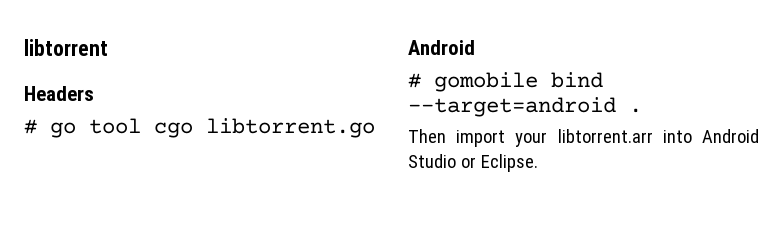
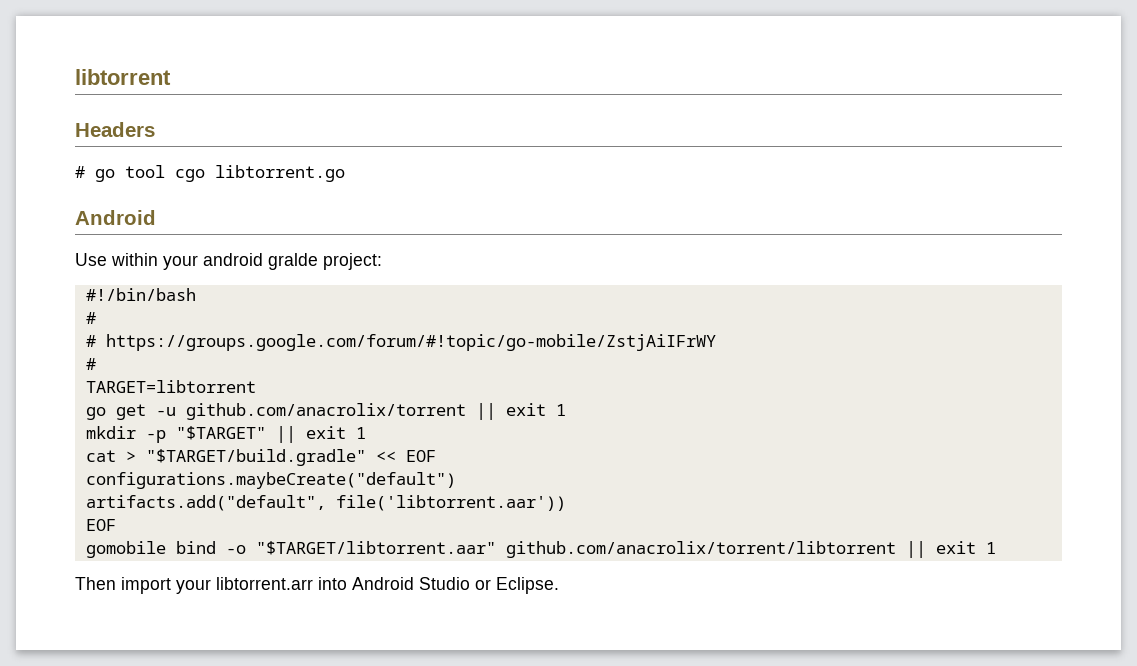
[408,72,603,92] [408,97,642,117] # gomobile bind --target=android . -> [75,253,382,270] [85,288,196,301] [85,312,96,324] [85,334,716,351] [85,358,96,370] [85,380,256,393] [85,403,566,420] [85,426,366,443] [85,449,436,466] [85,472,456,489] [85,495,566,511] [85,519,116,531] [85,541,996,558] Use within your android gralde project: // #!/bin/bash // # // # https://groups.google.com/forum/#!topic/go-mobile/ZstjAiIFrWY // # // TARGET=libtorrent // go get -u github.com/anacrolix/torrent || exit 1 // mkdir -p "$TARGET" || exit 1 // cat > "$TARGET/build.gradle" << EOF // configurations.maybeCreate("default") // artifacts.add("default", file('libtorrent.aar')) // EOF // gomobile bind -o "$TARGET/libtorrent.aar" github.com/anacrolix/torrent/libtorrent || exit 1

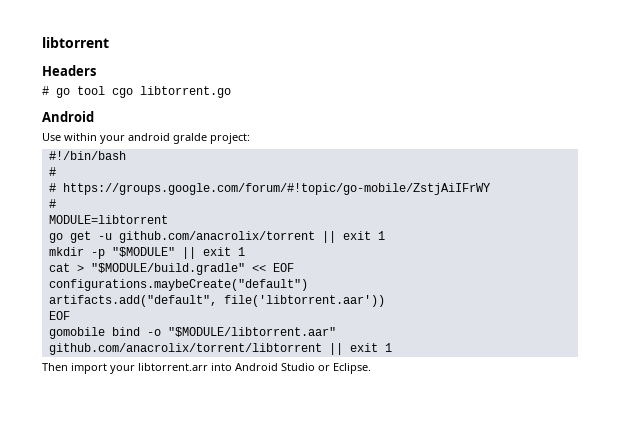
[85,380,256,393] TARGET=libtorrent -> [48,215,168,224] MODULE=libtorrent
[175,426,266,440] "$TARGET" -> [111,247,175,257] "$MODULE"
[145,449,366,466] "$TARGET/build.gradle" -> [90,263,245,275] "$MODULE/build.gradle"
[255,541,496,555] "$TARGET/libtorrent.aar" -> [167,327,336,337] "$MODULE/libtorrent.aar"

